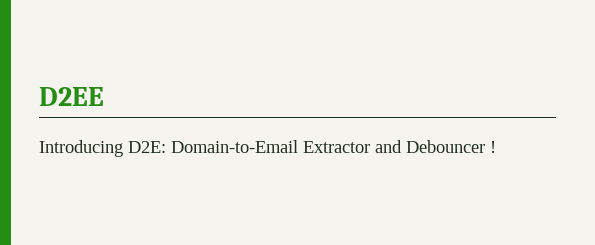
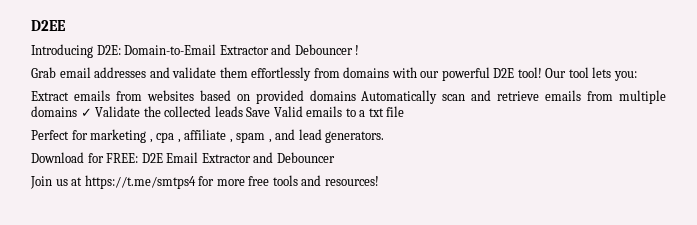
(496, 147) none -> [31,67,637,81] [31,90,667,104] [31,106,405,117] [31,129,385,143] [31,152,335,163] [30,175,379,189] // Grab email addresses and validate them effortlessly from domains with our powerful D2E tool! Our tool lets you: // Extract emails from websites based on provided domains Automatically scan and retrieve emails from multiple domains ✓ Validate the collected leads Save Valid emails to a txt file // Perfect for marketing , cpa , affiliate , spam , and lead generators. // Download for FREE: D2E Email Extractor and Debouncer // Join us at https://t.me/smtps4 for more free tools and resources!

